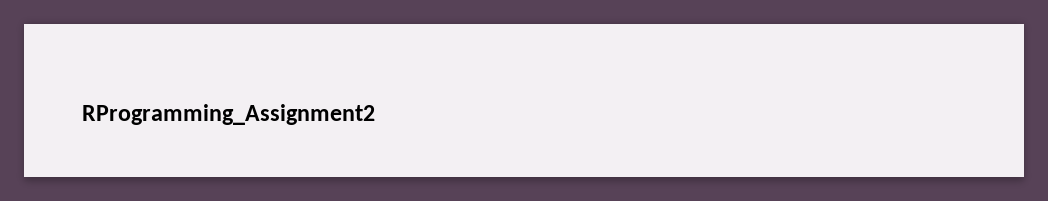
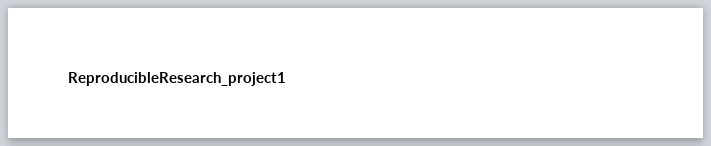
[82,104,375,125] RProgramming_Assignment2 -> [68,72,286,86] ReproducibleResearch_project1

